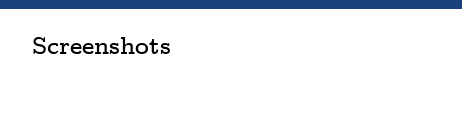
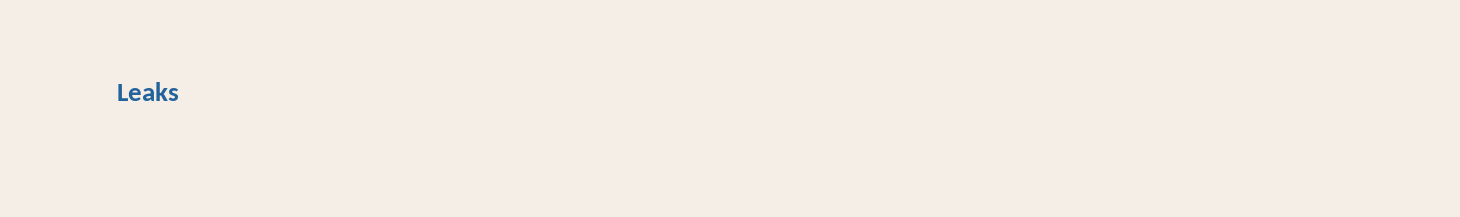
[32,37,171,54] Screenshots -> [117,82,179,101] Leaks

